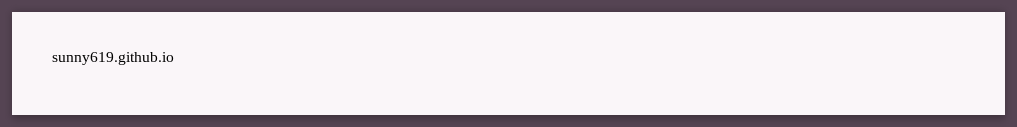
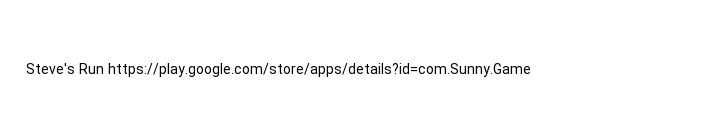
[52,52,174,65] sunny619.github.io -> [26,63,531,77] Steve's Run https://play.google.com/store/apps/details?id=com.Sunny.Game

